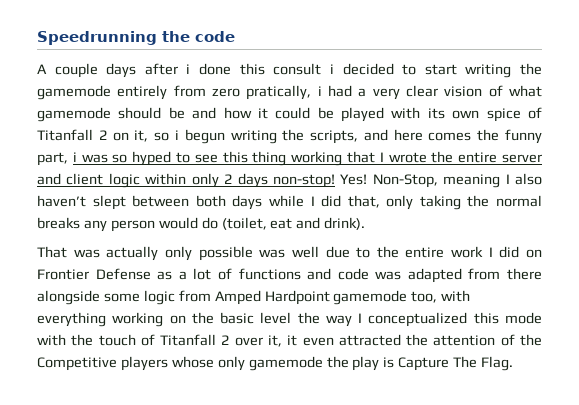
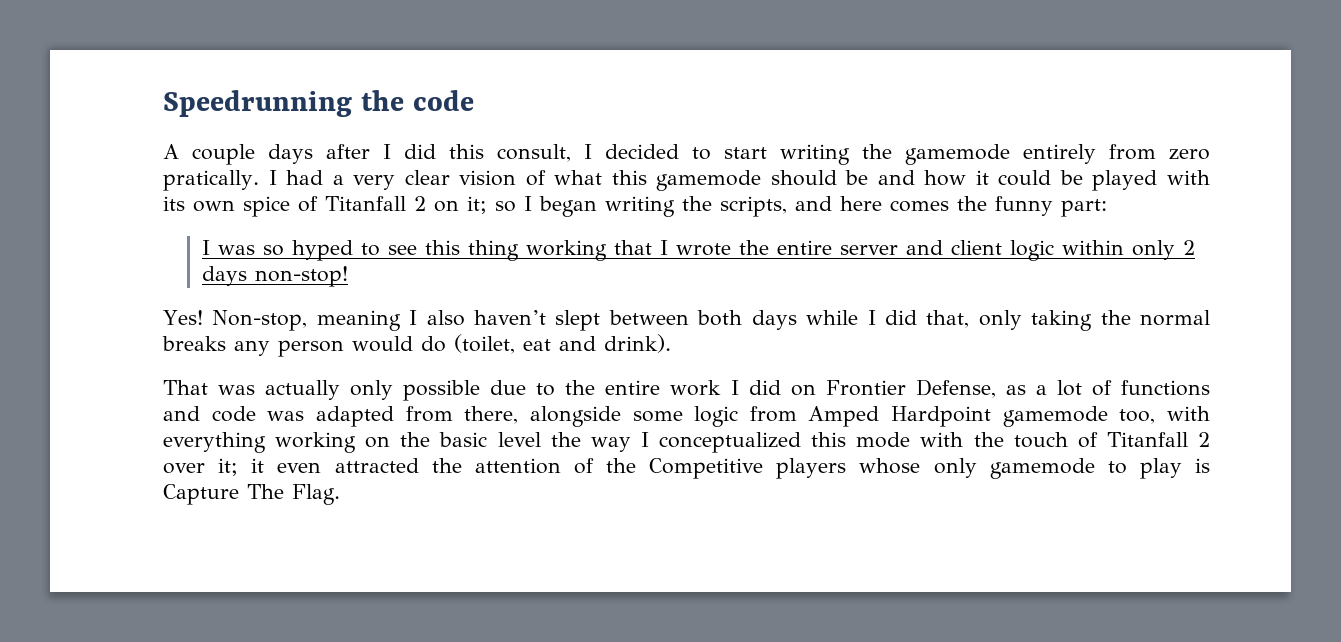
[186,63,334,75] i done this consult i -> [383,144,592,162] I did this consult, I
[246,85,322,100] pratically, i -> [163,170,277,191] pratically. I
(542, 91) none -> [611,170,647,185] this
[134,129,225,144] it, so i begun -> [467,196,597,217] it; so I began
[37,152,77,166] part, i -> [1061,199,1107,217] [202,240,211,255] part: // I
[340,174,438,188] Yes! Non-Stop, -> [163,310,308,331] // Yes! Non-stop,
[259,246,319,258] was well -> (481, 390) none
[95,268,151,280] Defense -> [915,379,996,398] Defense,
[506,268,542,280] there -> [464,406,519,424] there,
[268,335,282,347] it, -> [218,458,239,476] it;
[326,356,349,368] the -> [1107,461,1127,474] to

